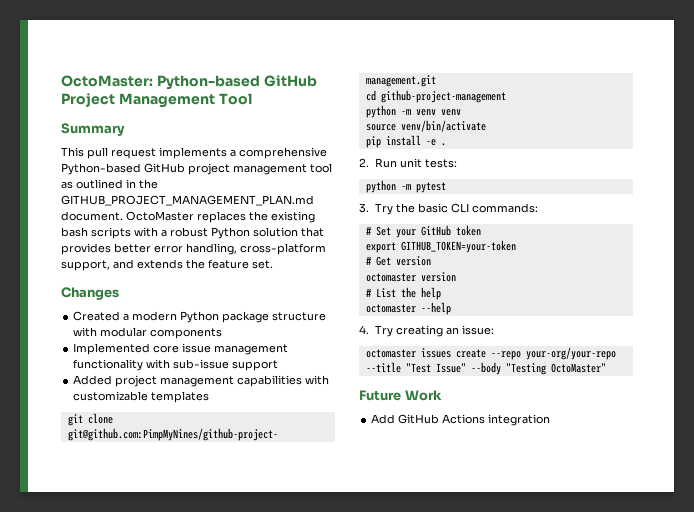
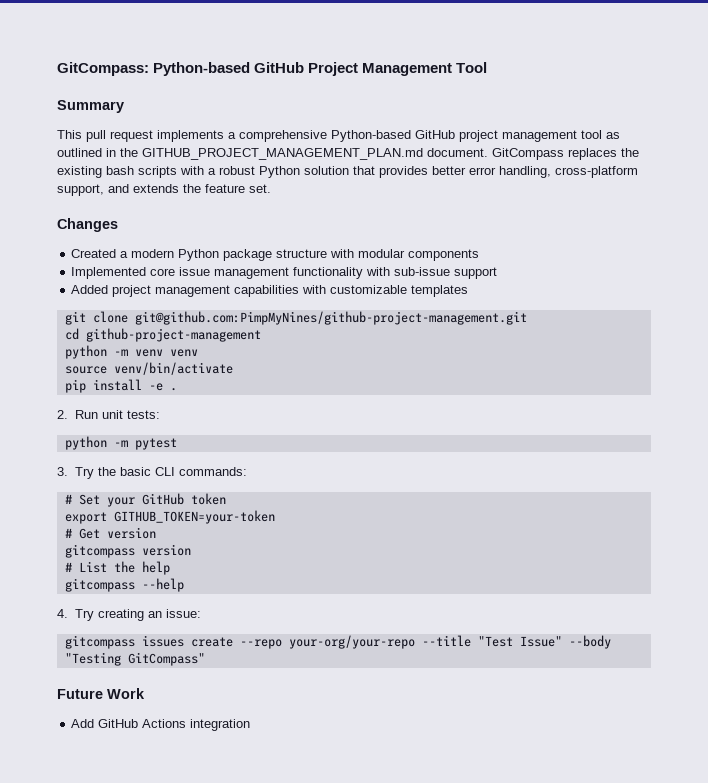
[61,75,153,87] OctoMaster: -> [57,62,149,76] GitCompass:
[126,211,194,221] OctoMaster -> [492,148,564,160] GitCompass
[365,273,416,282] octomaster -> [64,544,135,558] gitcompass
[365,304,416,313] octomaster -> [64,578,135,592] gitcompass
[365,349,416,358] octomaster -> [64,635,135,649] gitcompass
[550,363,606,373] OctoMaster" -> [127,652,205,666] GitCompass"

